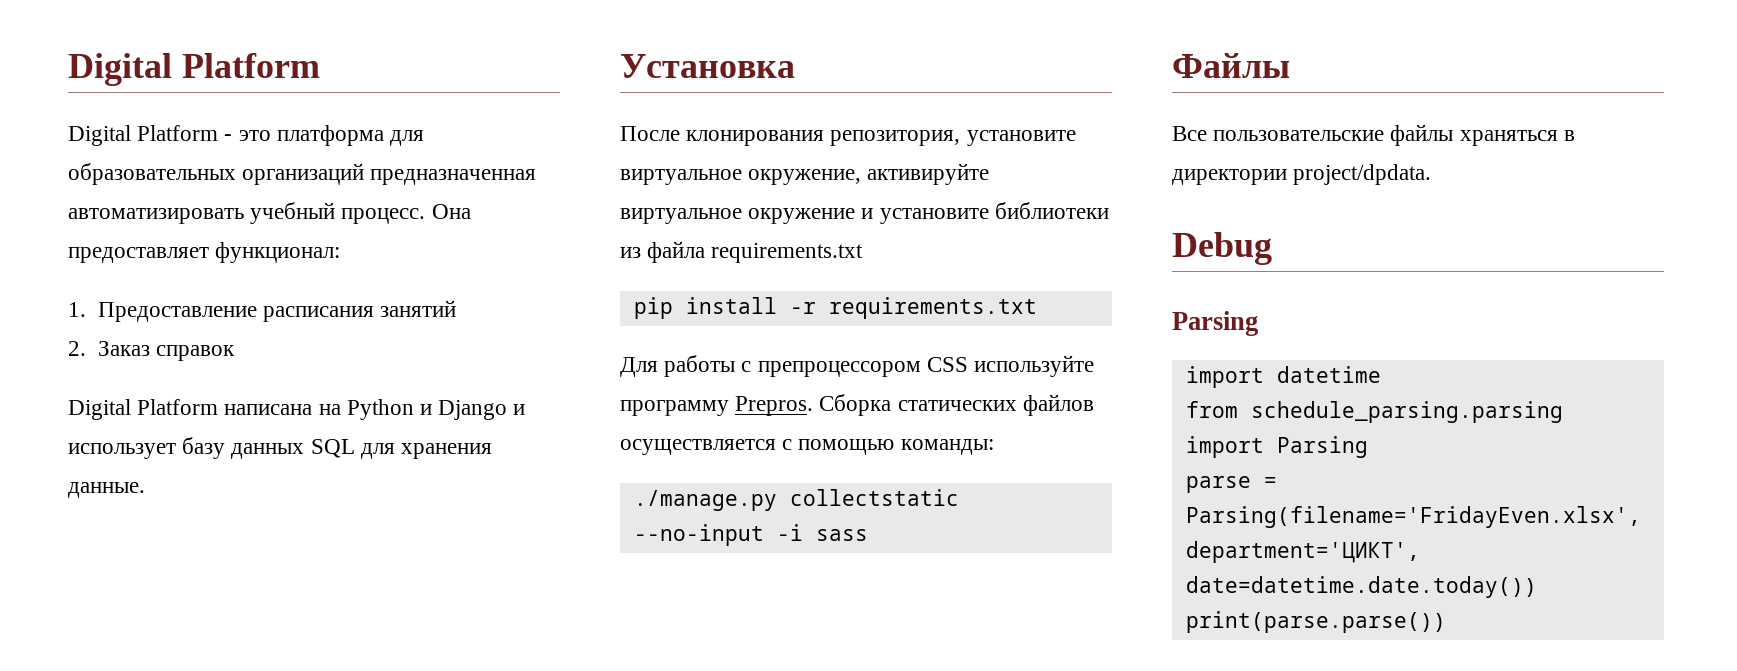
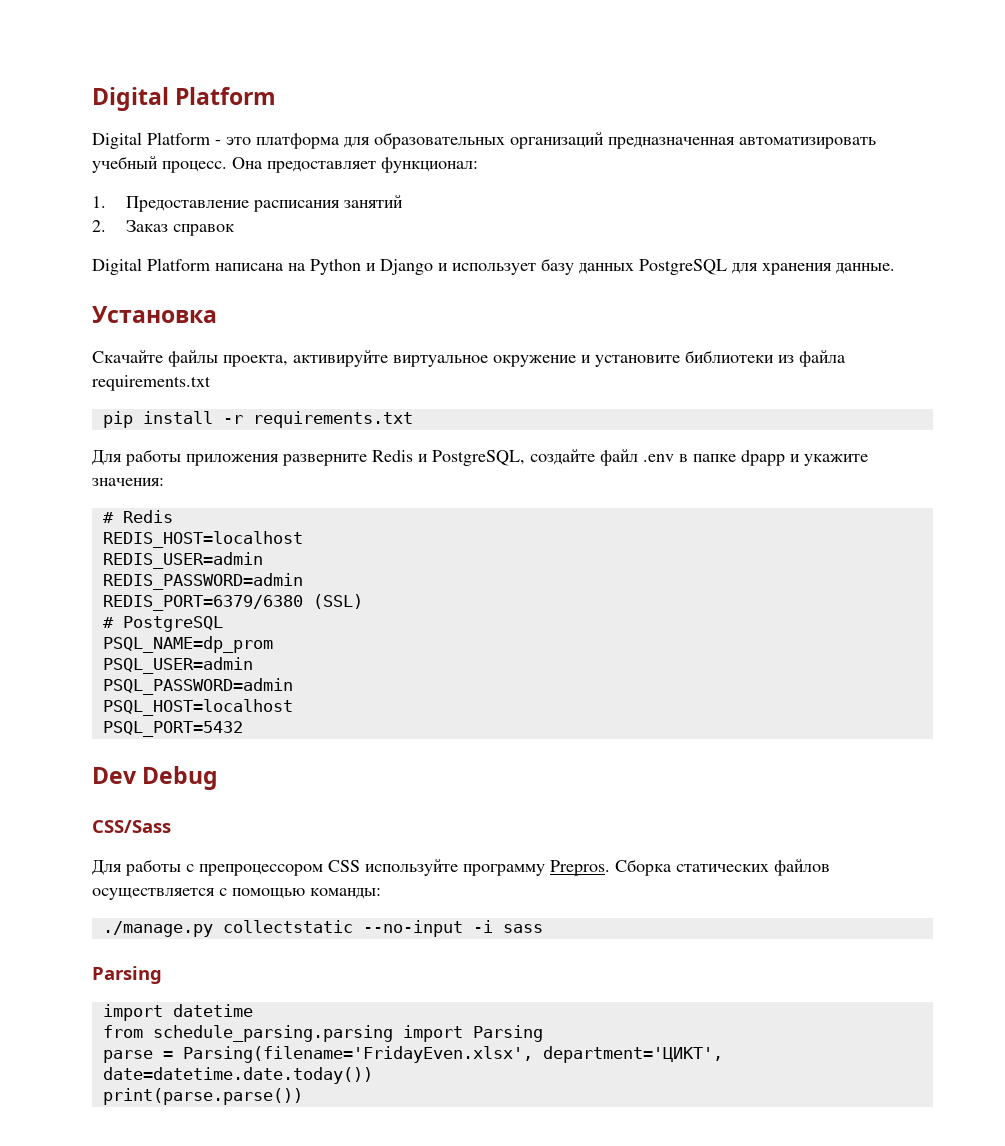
[310,439,355,458] SQL -> [639,259,727,275] PostgreSQL
[620,126,1076,146] [620,169,862,185] После клонирования репозитория, установите виртуальное окружение, -> [92,350,288,367] Скачайте файлы проекта,
(1037, 308) none -> [92,449,868,466] [92,478,164,486] [102,510,173,523] [102,531,303,548] [102,552,263,569] [102,573,303,590] [102,594,363,611] [102,616,223,632] [102,636,273,653] [102,657,253,674] [102,678,293,695] [102,699,293,716] [102,721,243,737] [92,766,219,790] [92,820,171,833] // Для работы приложения разверните Redis и PostgreSQL, создайте файл .env в папке dpapp и укажите значения: // # Redis // REDIS_HOST=localhost // REDIS_USER=admin // REDIS_PASSWORD=admin // REDIS_PORT=6379/6380 (SSL) // # PostgreSQL // PSQL_NAME=dp_prom // PSQL_USER=admin // PSQL_PASSWORD=admin // PSQL_HOST=localhost // PSQL_PORT=5432 // Dev Debug // CSS/Sass
[1172,53,1290,78] [1172,124,1575,146] [1172,164,1432,185] [1172,232,1272,265] // Файлы // Все пользовательские файлы храняться в директории project/dpdata. // Debug -> (543, 928) none

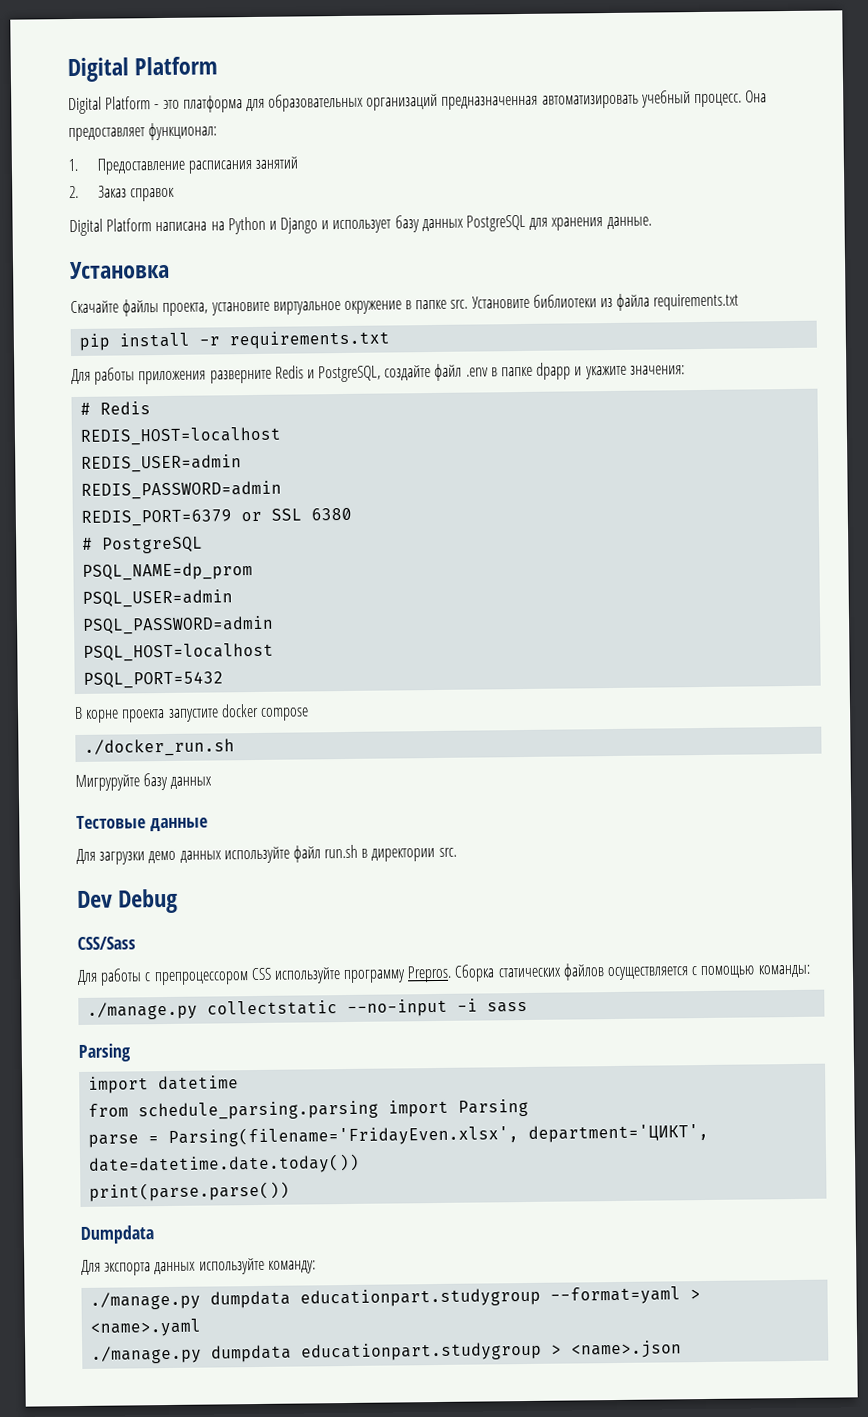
[293,350,388,367] активируйте -> [210,301,270,316] установите
[581,355,680,367] и установите -> [405,295,530,310] в папке src. Установите
[102,594,363,611] REDIS_PORT=6379/6380 (SSL) -> [81,507,353,527] REDIS_PORT=6379 or SSL 6380
(243, 729) none -> [74,703,309,723] [84,738,236,757] [75,772,213,792] [76,815,208,832] [76,844,457,865] // В корне проекта запустите docker compose // ./docker_run.sh // Мигруруйте базу данных // Тестовые данные // Для загрузки демо данных используйте файл run.sh в директории src.
(303, 1096) none -> [80,1225,154,1244] [81,1257,316,1276] [90,1286,702,1310] [90,1318,202,1337] [91,1340,683,1364] // Dumpdata // Для экспорта данных используйте команду: // ./manage.py dumpdata educationpart.studygroup --format=yaml > <name>.yaml // ./manage.py dumpdata educationpart.studygroup > <name>.json

